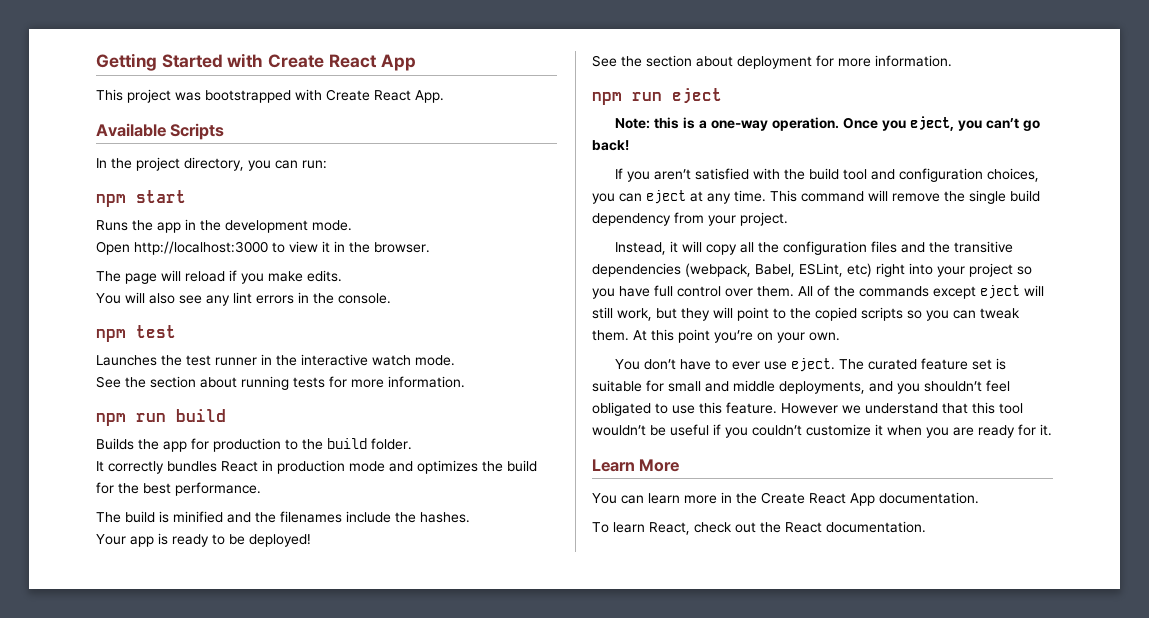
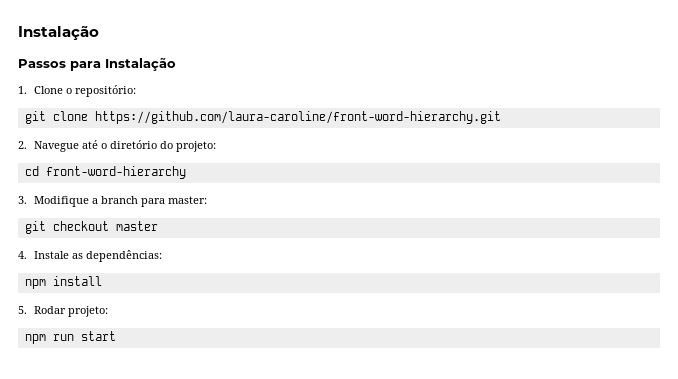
[96,53,416,71] [96,89,444,103] [96,123,225,140] [96,157,327,171] [96,190,186,207] [96,219,352,233] [96,241,430,255] [96,270,342,284] [96,292,391,306] [96,325,176,342] [96,354,455,366] [96,376,465,390] [96,409,226,426] [96,438,412,452] [96,460,537,474] [96,482,261,496] [96,511,470,523] [96,533,311,547] [592,55,952,69] [592,88,722,105] [614,116,1040,131] [592,140,629,151] [614,168,1039,182] [592,190,1040,204] [592,212,788,226] [614,241,1013,255] [592,263,1032,277] [592,285,1044,299] [592,307,1020,321] [592,329,840,343] [614,358,1006,372] [592,380,1010,394] [592,402,1023,416] [592,424,1052,438] [592,459,680,472] [592,492,979,506] [592,521,926,535] Getting Started with Create React App // This project was bootstrapped with Create React App. // Available Scripts // In the project directory, you can run: // npm start // Runs the app in the development mode. // Open http://localhost:3000 to view it in the browser. // The page will reload if you make edits. // You will also see any lint errors in the console. // npm test // Launches the test runner in the interactive watch mode. // See the section about running tests for more information. // npm run build // Builds the app for production to the build folder. // It correctly bundles React in production mode and optimizes the build for the best performance. // The build is minified and the filenames include the hashes. // Your app is ready to be deployed! // See the section about deployment for more information. // npm run eject // Note: this is a one-way operation. Once you eject, you can’t go back! // If you aren’t satisfied with the build tool and configuration choices, you can eject at any time. This command will remove the single build dependency from your project. // Instead, it will copy all the configuration files and the transitive dependencies (webpack, Babel, ESLint, etc) right into your project so you have full control over them. All of the commands except eject will still work, but they will point to the copied scripts so you can tweak them. At this point you’re on your own. // You don’t have to ever use eject. The curated feature set is suitable for small and middle deployments, and you shouldn’t feel obligated to use this feature. However we understand that this tool wouldn’t be useful if you couldn’t customize it when you are ready for it. // Learn More // You can learn more in the Create React App documentation. // To learn React, check out the React documentation. -> [18,25,99,41] [18,57,176,71] [18,85,136,97] [24,111,501,124] [18,140,216,152] [24,166,186,179] [18,196,207,207] [24,221,158,234] [18,250,162,262] [24,276,102,289] [18,306,108,317] [24,331,116,344] Instalação // Passos para Instalação // 1. Clone o repositório: // git clone https://github.com/laura-caroline/front-word-hierarchy.git // 2. Navegue até o diretório do projeto: // cd front-word-hierarchy // 3. Modifique a branch para master: // git checkout master // 4. Instale as dependências: // npm install // 5. Rodar projeto: // npm run start

